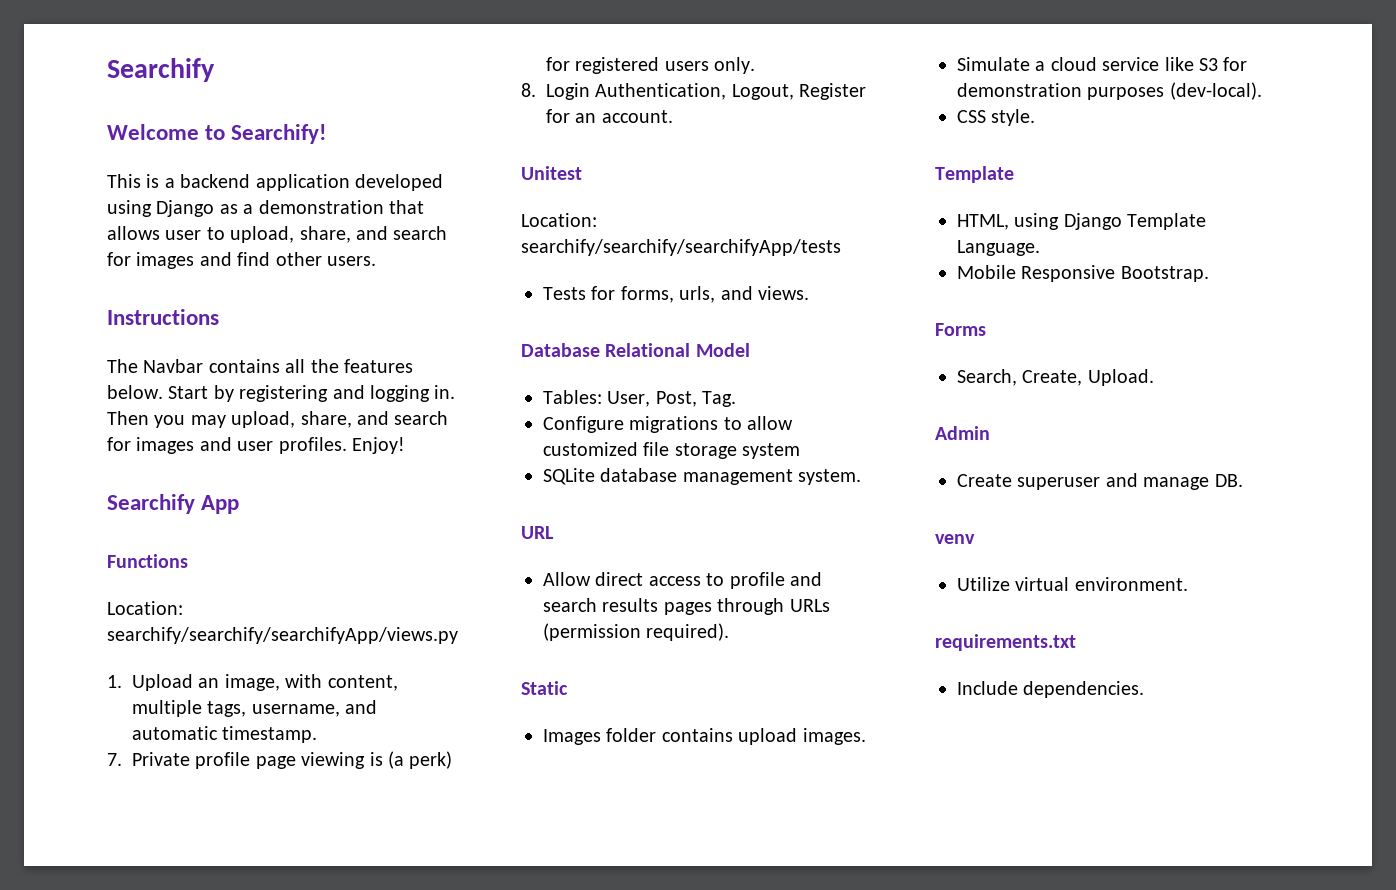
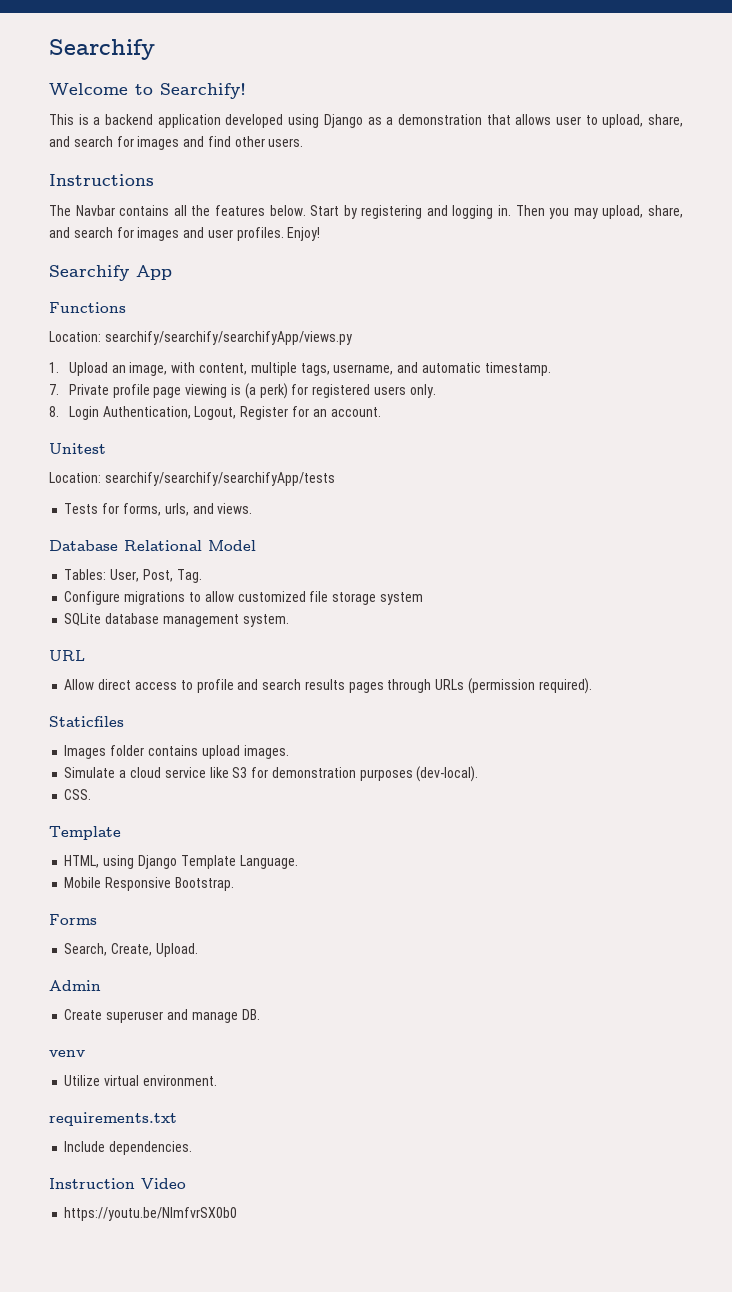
[521,681,568,695] Static -> [49,716,124,727] Staticfiles
[957,109,1036,126] CSS style. -> [64,789,92,800] CSS.
(1145, 689) none -> [49,1178,186,1189] [64,1207,238,1221] // Instruction Video // https://youtu.be/NlmfvrSX0b0

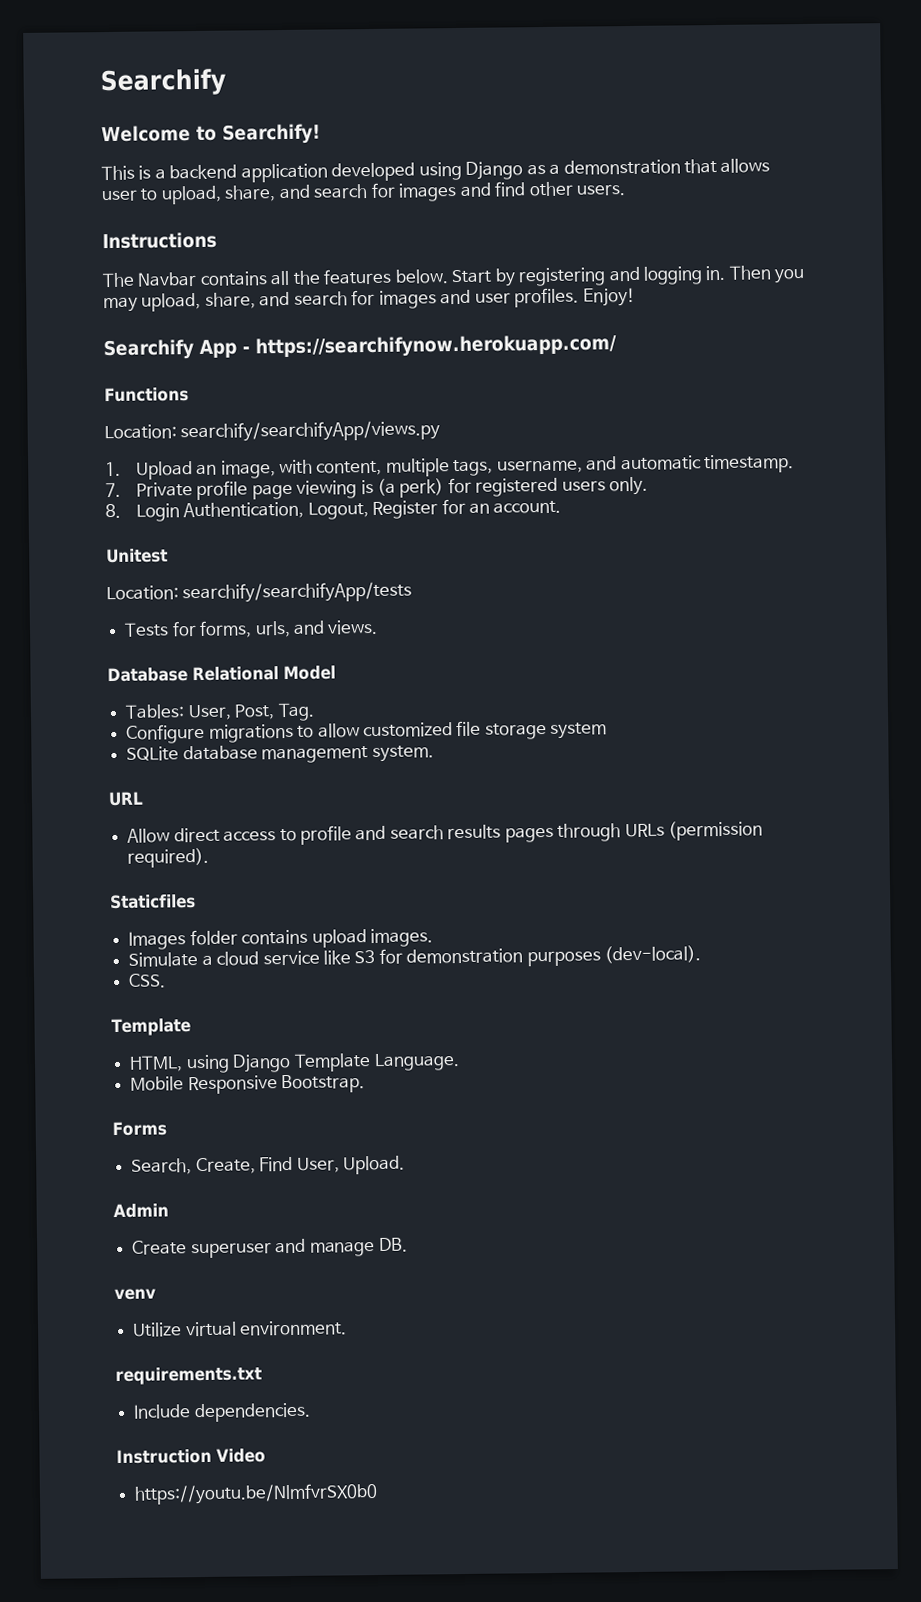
(172, 272) none -> [242,334,617,359] - https://searchifynow.herokuapp.com/
[104,331,352,345] searchify/searchify/searchifyApp/views.py -> [180,420,441,443] searchify/searchifyApp/views.py
[104,472,335,486] searchify/searchify/searchifyApp/tests -> [182,581,413,604] searchify/searchifyApp/tests
(153, 949) none -> [259,1156,340,1173] Find User,

